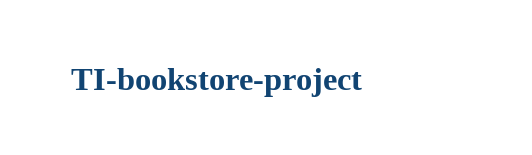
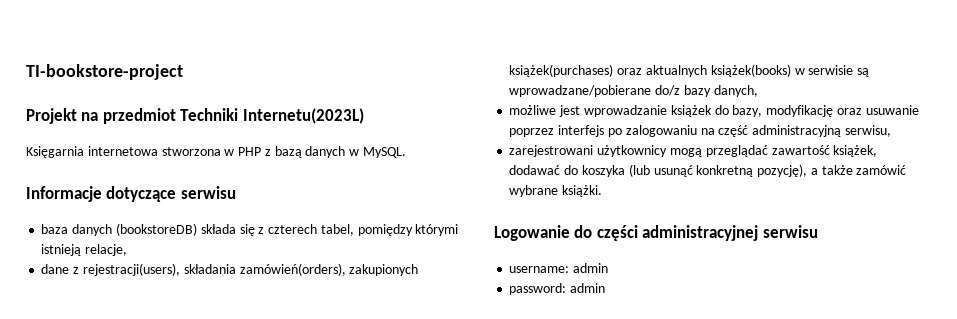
(362, 82) none -> [26,108,364,124] [26,146,407,158] [26,186,236,202] [41,223,459,236] [41,244,128,256] [41,263,419,276] [509,64,870,77] [509,85,758,97] [509,105,919,117] [509,125,891,137] [509,145,878,157] [509,164,907,177] [509,185,603,197] [494,225,818,241] [509,263,609,273] [509,283,606,295] // Projekt na przedmiot Techniki Internetu(2023L) // Księgarnia internetowa stworzona w PHP z bazą danych w MySQL. // Informacje dotyczące serwisu // baza danych (bookstoreDB) składa się z czterech tabel, pomiędzy którymi istnieją relacje, // dane z rejestracji(users), składania zamówień(orders), zakupionych książek(purchases) oraz aktualnych książek(books) w serwisie są wprowadzane/pobierane do/z bazy danych, // możliwe jest wprowadzanie książek do bazy, modyfikację oraz usuwanie poprzez interfejs po zalogowaniu na część administracyjną serwisu, // zarejestrowani użytkownicy mogą przeglądać zawartość książek, dodawać do koszyka (lub usunąć konkretną pozycję), a także zamówić wybrane książki. // Logowanie do części administracyjnej serwisu // username: admin // password: admin

